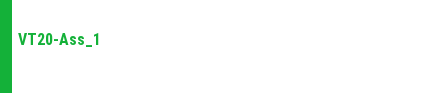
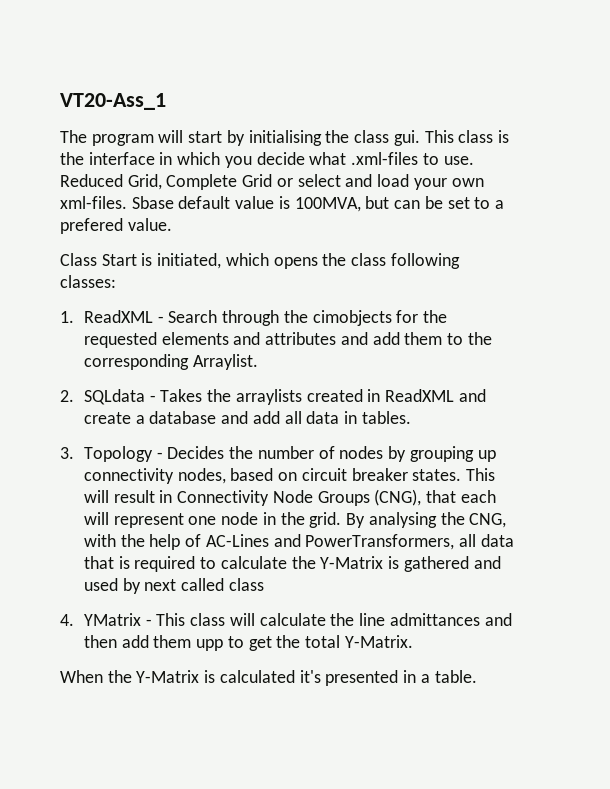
(101, 40) none -> [60,130,509,146] [60,152,474,168] [60,174,484,190] [60,196,504,212] [60,218,172,234] [60,253,460,269] [60,275,116,288] [60,310,448,326] [84,332,492,348] [84,354,258,370] [60,389,486,405] [84,411,411,424] [60,446,496,462] [84,468,496,484] [84,489,496,506] [84,512,507,528] [84,534,514,550] [84,556,501,572] [84,578,264,594] [60,613,512,626] [84,635,413,651] [60,670,477,686] // The program will start by initialising the class gui. This class is the interface in which you decide what .xml-files to use. Reduced Grid, Complete Grid or select and load your own xml-files. Sbase default value is 100MVA, but can be set to a prefered value. // Class Start is initiated, which opens the class following classes: // 1. ReadXML - Search through the cimobjects for the requested elements and attributes and add them to the corresponding Arraylist. // 2. SQLdata - Takes the arraylists created in ReadXML and create a database and add all data in tables. // 3. Topology - Decides the number of nodes by grouping up connectivity nodes, based on circuit breaker states. This will result in Connectivity Node Groups (CNG), that each will represent one node in the grid. By analysing the CNG, with the help of AC-Lines and PowerTransformers, all data that is required to calculate the Y-Matrix is gathered and used by next called class // 4. YMatrix - This class will calculate the line admittances and then add them upp to get the total Y-Matrix. // When the Y-Matrix is calculated it's presented in a table.

